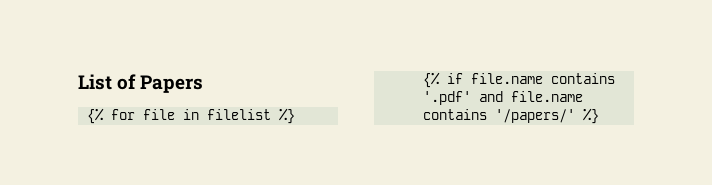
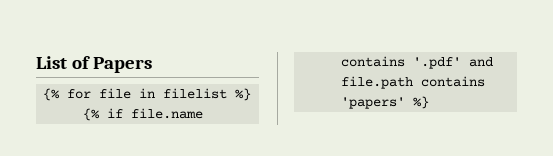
[510,91,583,102] [422,109,575,123] file.name contains '/papers/' -> [341,76,486,89] [341,97,406,109] file.path contains 'papers'

